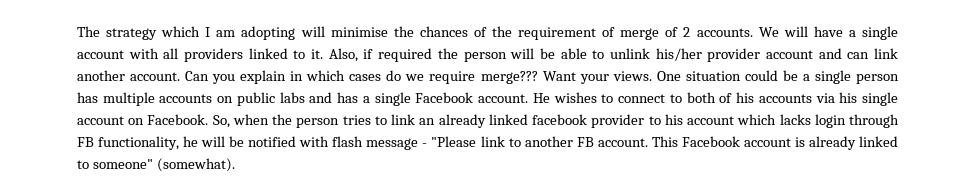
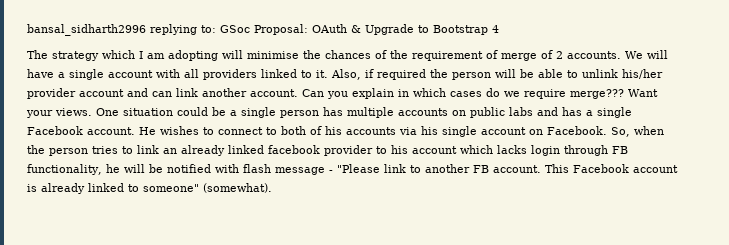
(77, 31) none -> [27,24,499,36] bansal_sidharth2996 replying to: GSoc Proposal: OAuth & Upgrade to Bootstrap 4 //

